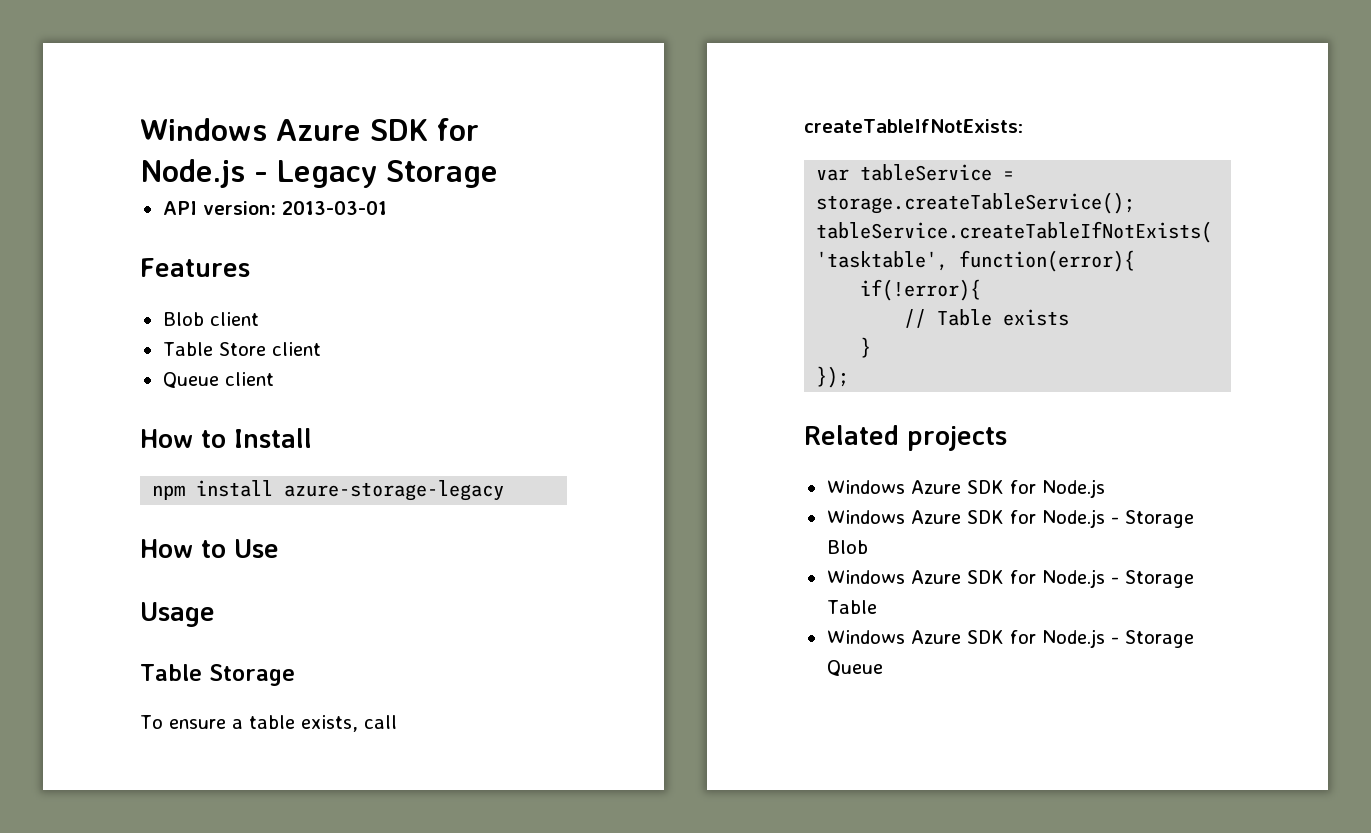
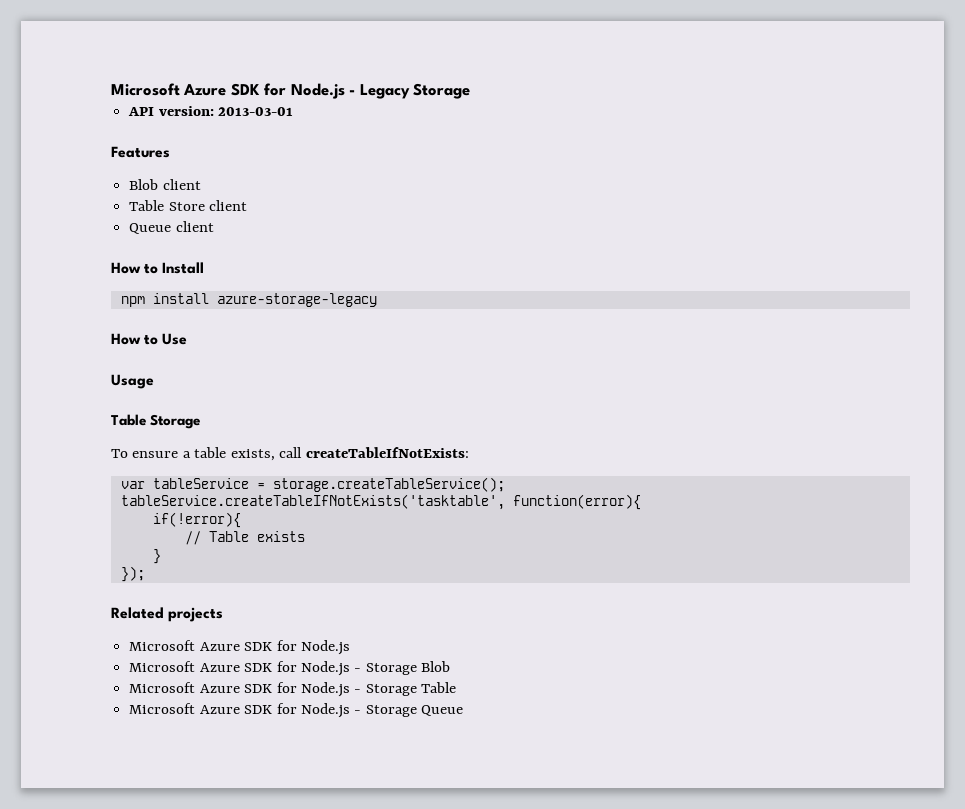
[140,118,267,141] Windows -> [111,83,180,96] Microsoft
[826,480,905,494] Windows -> [129,640,196,651] Microsoft
[826,510,905,524] Windows -> [129,661,196,672] Microsoft
[826,570,905,584] Windows -> [129,682,196,693] Microsoft
[826,630,905,644] Windows -> [129,703,196,714] Microsoft

